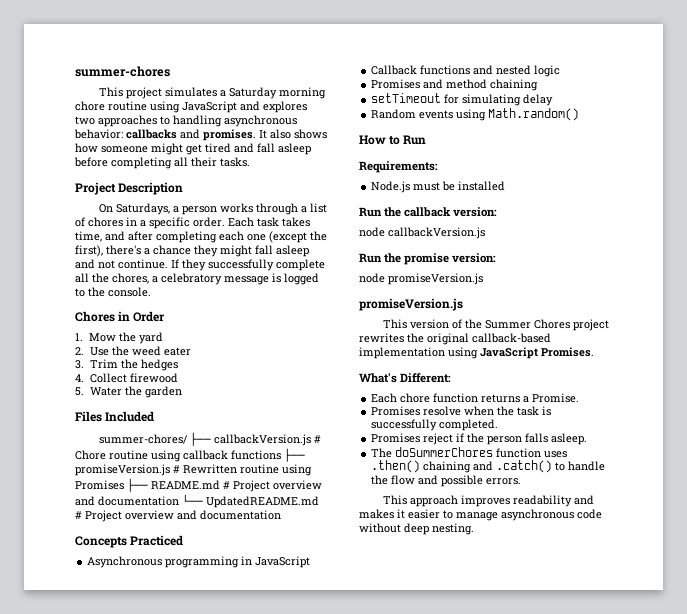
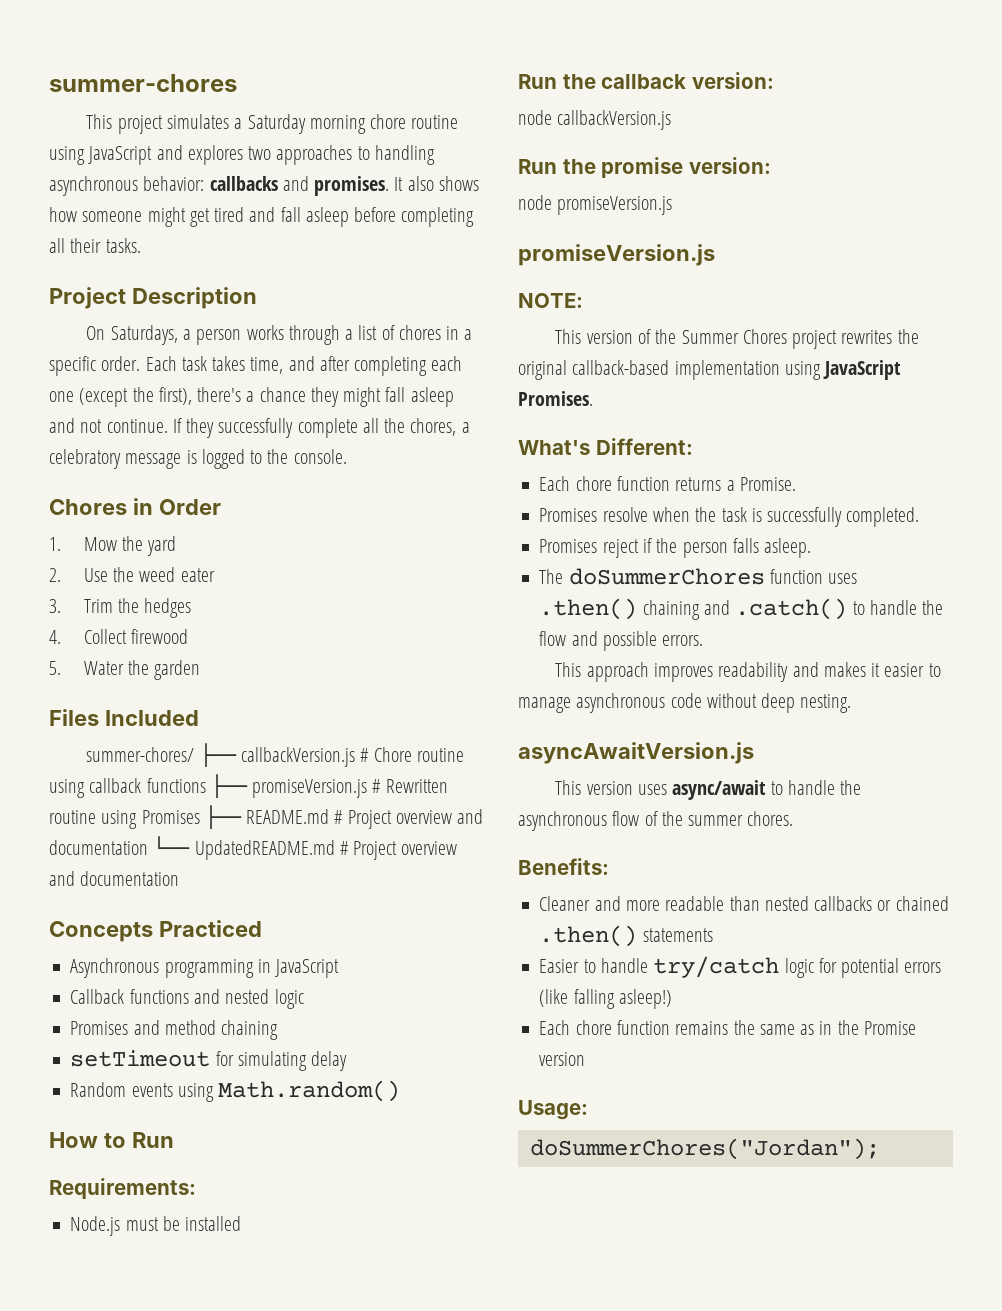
(463, 304) none -> [518,293,583,308] // NOTE:
(474, 529) none -> [518,742,754,764] [555,780,862,800] [518,811,794,831] [518,858,609,875] [539,896,949,911] [539,925,713,947] [539,956,942,978] [539,989,672,1009] [539,1020,916,1035] [539,1052,586,1066] [518,1100,588,1120] [529,1138,880,1160] // asyncAwaitVersion.js // This version uses async/await to handle the asynchronous flow of the summer chores. // Benefits: // Cleaner and more readable than nested callbacks or chained .then() statements // Easier to handle try/catch logic for potential errors (like falling asleep!) // Each chore function remains the same as in the Promise version // Usage: // doSummerChores("Jordan");

